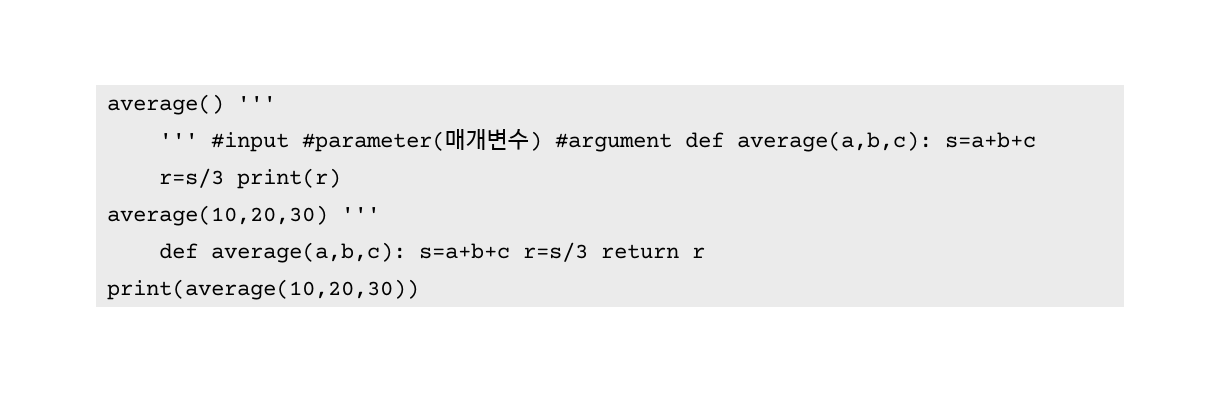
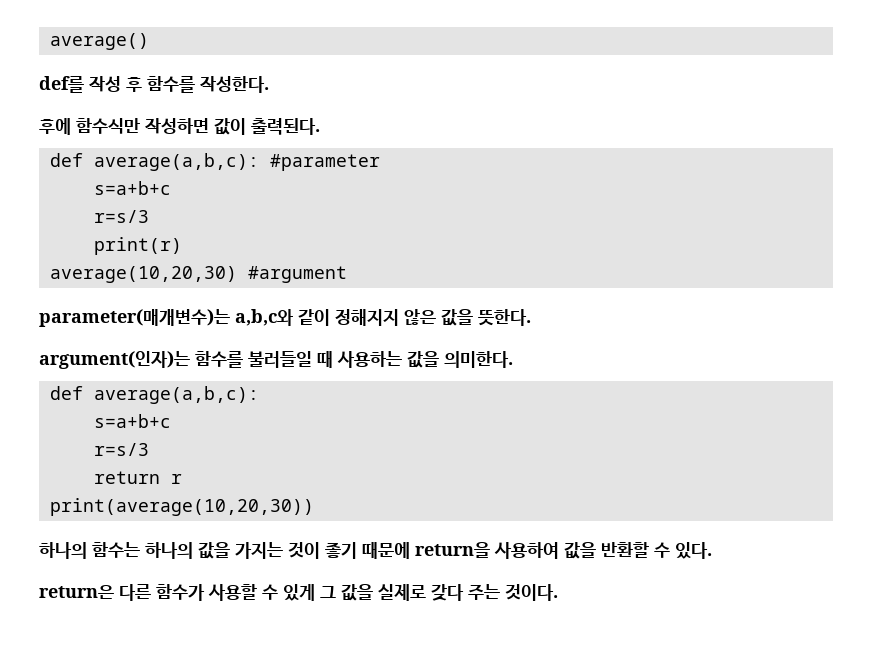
[236,96,276,110] [158,129,1036,152] [158,168,224,188] ''' // ''' #input #parameter(매개변수) #argument def average(a,b,c): s=a+b+c r=s/3 -> [39,76,269,93] [39,118,320,135] [49,153,380,171] [93,181,171,195] [93,210,149,223] // def를 작성 후 함수를 작성한다. // 후에 함수식만 작성하면 값이 출력된다. // def average(a,b,c): #parameter // s=a+b+c // r=s/3 //
[340,207,380,221] [158,242,588,263] ''' // def average(a,b,c): s=a+b+c r=s/3 -> [247,266,347,283] [39,309,531,327] [39,351,513,369] [49,386,259,404] [93,414,171,428] [93,443,149,456] #argument // parameter(매개변수)는 a,b,c와 같이 정해지지 않은 값을 뜻한다. // argument(인자)는 함수를 불러들일 때 사용하는 값을 의미한다. // def average(a,b,c): // s=a+b+c // r=s/3 //
(419, 289) none -> [39,542,712,559] [39,584,558,601] // 하나의 함수는 하나의 값을 가지는 것이 좋기 때문에 return을 사용하여 값을 반환할 수 있다. // return은 다른 함수가 사용할 수 있게 그 값을 실제로 갖다 주는 것이다.

